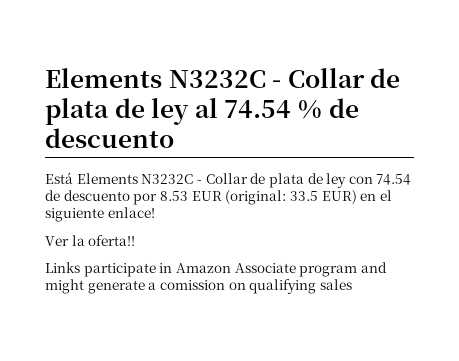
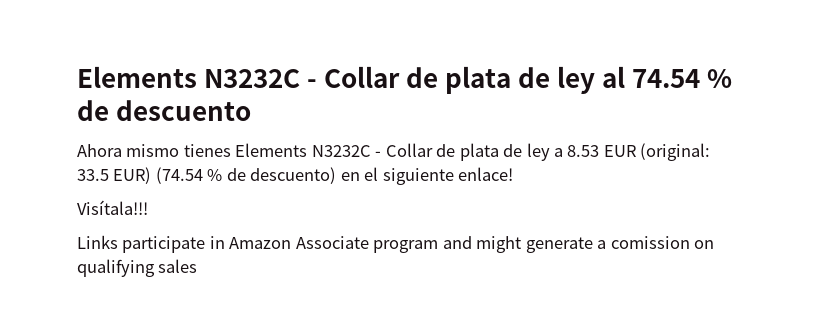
[45,172,412,188] [45,190,158,205] Está Elements N3232C - Collar de plata de ley con 74.54 de descuento por -> [77,143,564,161] Ahora mismo tienes Elements N3232C - Collar de plata de ley a
(357, 197) none -> [155,167,337,184] (74.54 % de descuento)
[45,235,136,246] Ver la oferta!! -> [77,200,148,215] Visítala!!!

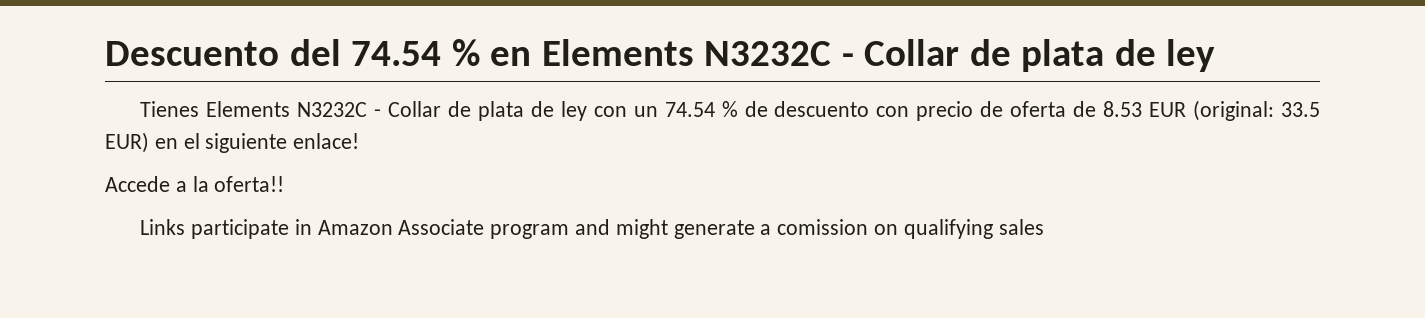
[77,66,733,94] [77,100,252,121] [77,143,564,161] Elements N3232C - Collar de plata de ley al 74.54 % de descuento // Ahora mismo tienes Elements N3232C - Collar de plata de ley a -> [105,39,1216,72] [140,101,1097,121] Descuento del 74.54 % en Elements N3232C - Collar de plata de ley // Tienes Elements N3232C - Collar de plata de ley con un 74.54 % de descuento con precio de oferta de
[155,167,337,184] (74.54 % de descuento) -> (149, 142) none
[77,200,148,215] Visítala!!! -> [105,176,285,192] Accede a la oferta!!

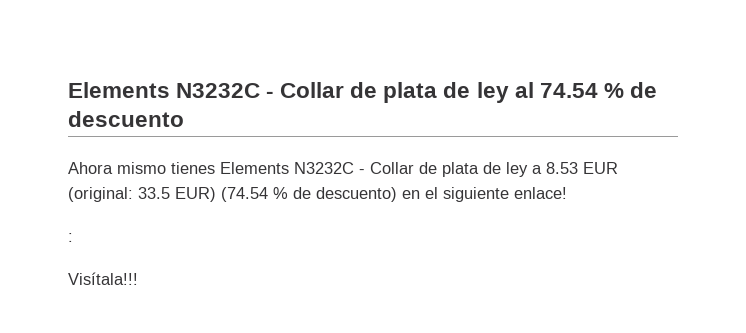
[105,39,1216,72] [140,101,1097,121] Descuento del 74.54 % en Elements N3232C - Collar de plata de ley // Tienes Elements N3232C - Collar de plata de ley con un 74.54 % de descuento con precio de oferta de -> [68,82,657,103] [68,111,184,127] [68,162,542,177] Elements N3232C - Collar de plata de ley al 74.54 % de descuento // Ahora mismo tienes Elements N3232C - Collar de plata de ley a
(149, 142) none -> [221,187,397,202] (74.54 % de descuento)
[105,176,285,192] [140,219,1044,239] Accede a la oferta!! // Links participate in Amazon Associate program and might generate a comission on qualifying sales -> [68,233,73,242] [68,272,138,285] : // Visítala!!!

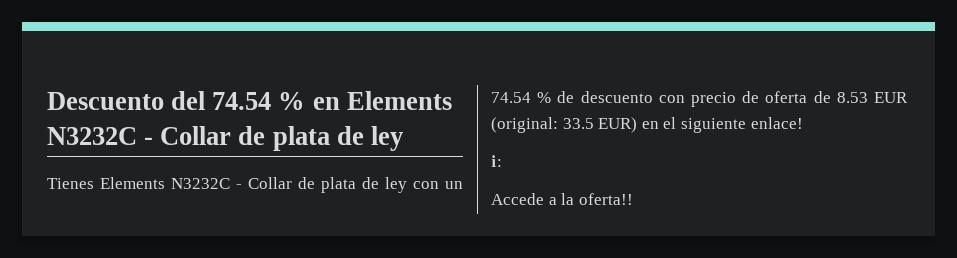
[68,82,657,103] [68,111,184,127] [68,162,542,177] Elements N3232C - Collar de plata de ley al 74.54 % de descuento // Ahora mismo tienes Elements N3232C - Collar de plata de ley a -> [47,91,452,110] [47,126,403,151] [47,177,463,193] [491,91,831,107] Descuento del 74.54 % en Elements N3232C - Collar de plata de ley // Tienes Elements N3232C - Collar de plata de ley con un 74.54 % de descuento con precio de oferta de
[221,187,397,202] (74.54 % de descuento) -> (638, 125) none
[68,233,73,242] [68,272,138,285] : // Visítala!!! -> [491,155,502,167] [491,193,633,205] ℹ: // Accede a la oferta!!

